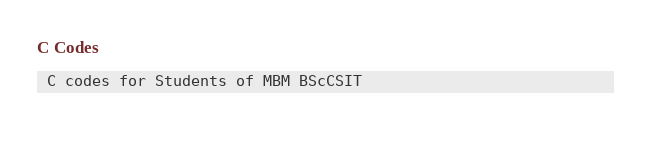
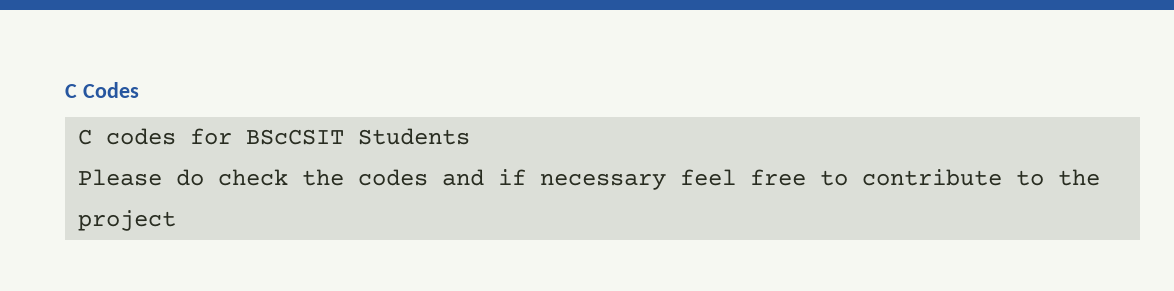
(147, 80) none -> [245,129,344,145] BScCSIT
[236,75,363,86] of MBM BScCSIT -> [77,169,1100,190] [77,210,176,231] // Please do check the codes and if necessary feel free to contribute to the project

